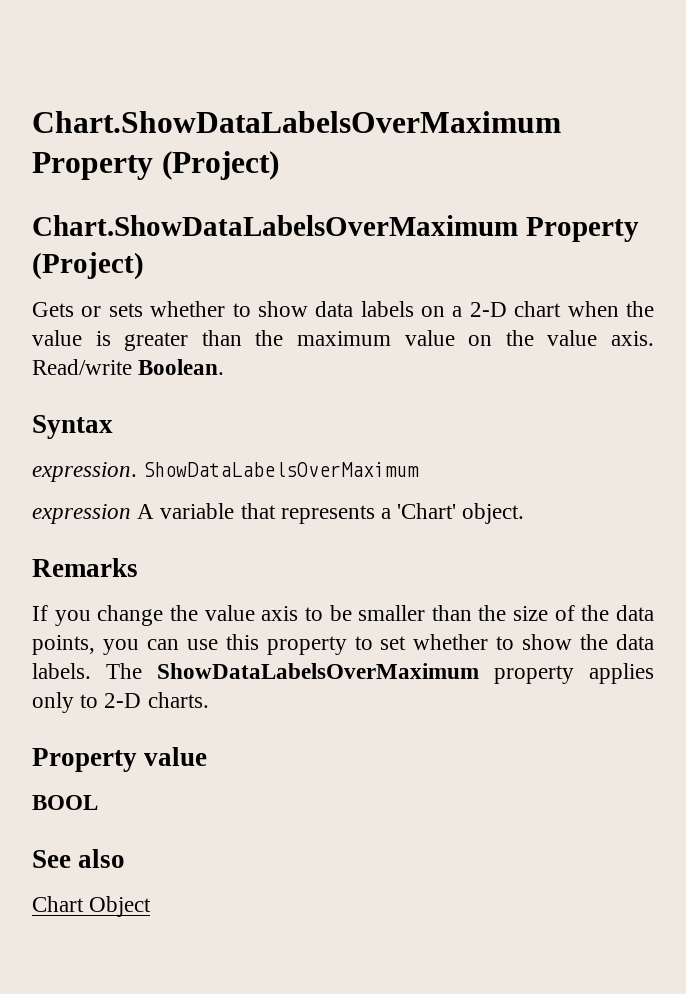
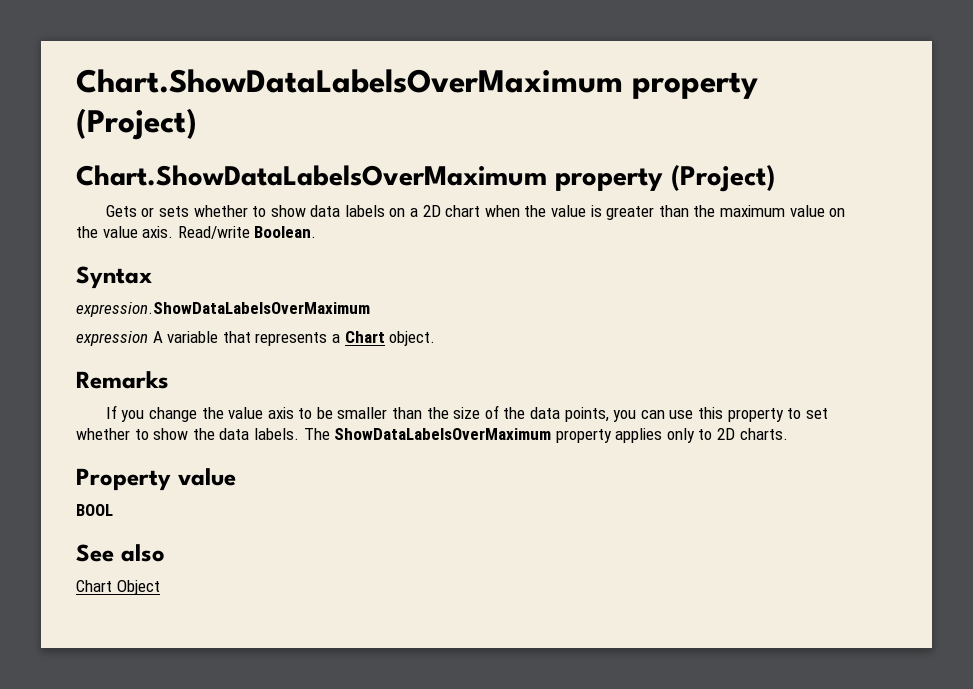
[32,111,561,133] [32,152,153,180] Chart.ShowDataLabelsOverMaximum Property -> [76,69,758,99] Chart.ShowDataLabelsOverMaximum property
[525,217,639,242] Property -> [555,168,663,191] property
[469,302,507,317] 2-D -> [422,205,441,217] 2D
[32,462,420,482] expression. ShowDataLabelsOverMaximum -> [76,302,370,317] expression.ShowDataLabelsOverMaximum
[397,503,457,519] 'Chart' -> [344,331,385,343] Chart
[104,693,142,708] 2-D -> [717,428,736,440] 2D

